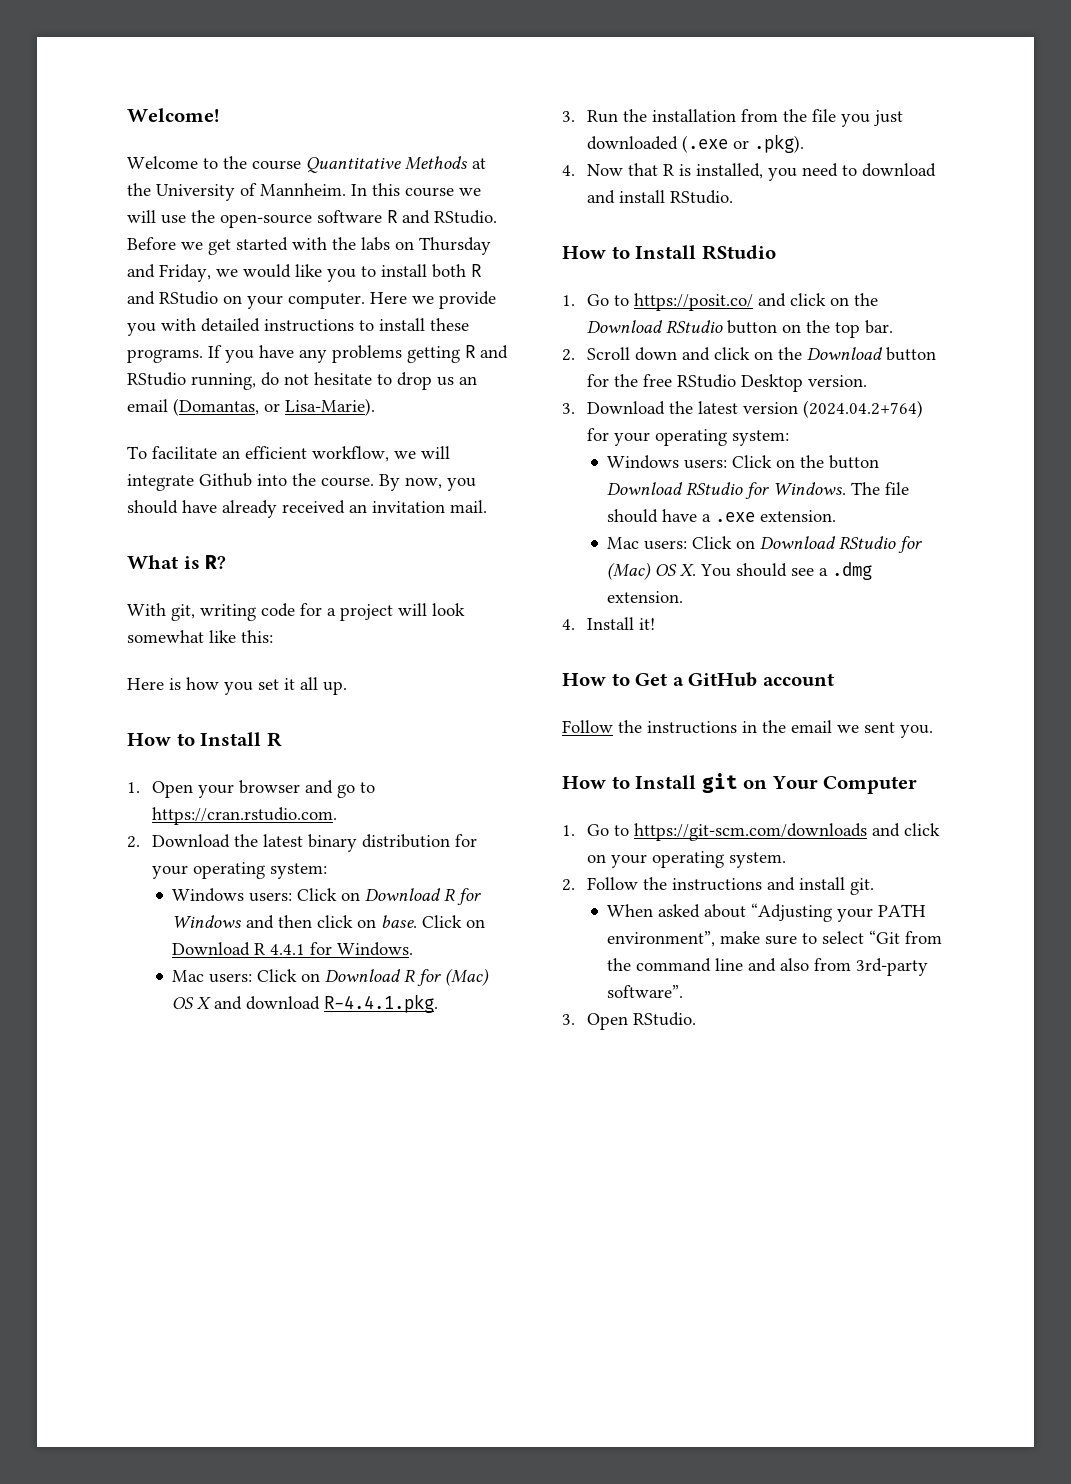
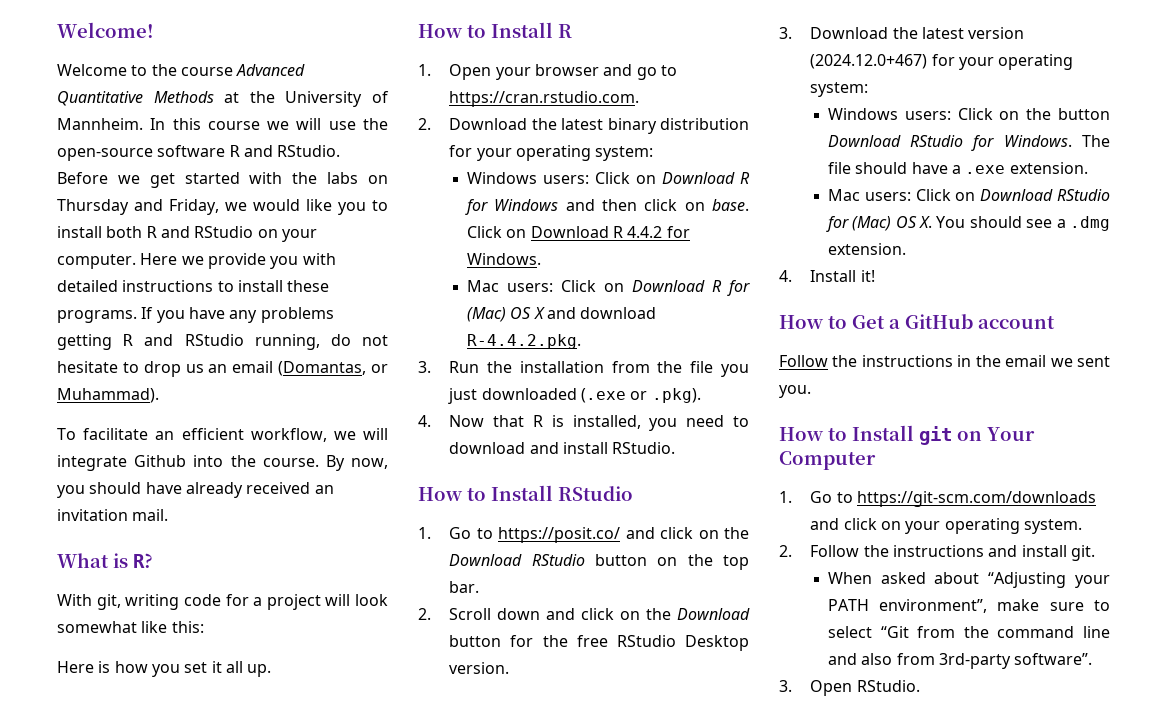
(301, 165) none -> [236,64,306,76] Advanced
[285,398,375,416] Lisa-Marie). -> [57,388,159,403] Muhammad).
[270,944,306,955] 4.4.1 -> [627,226,663,238] 4.4.2
[324,994,439,1013] R-4.4.1.pkg. -> [466,334,581,349] R-4.4.2.pkg.
[803,400,924,418] (2024.04.2+764) -> [810,54,928,69] (2024.12.0+467)

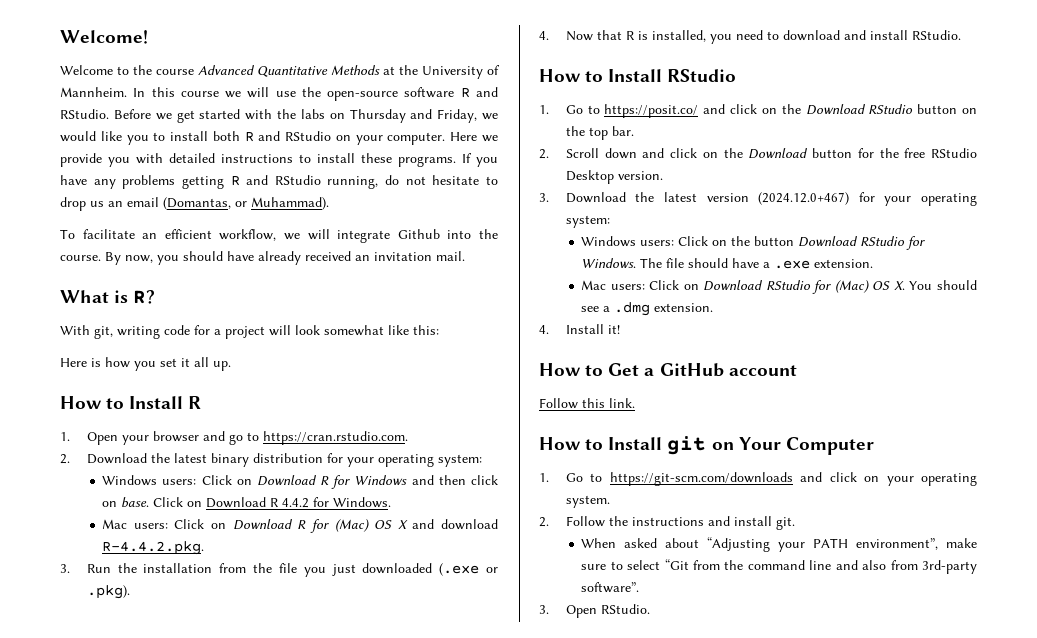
[832,355,1110,367] [779,385,811,398] the instructions in the email we sent you. -> [582,398,635,408] this link.

